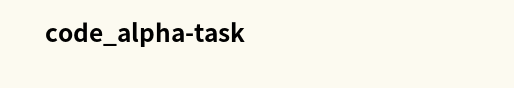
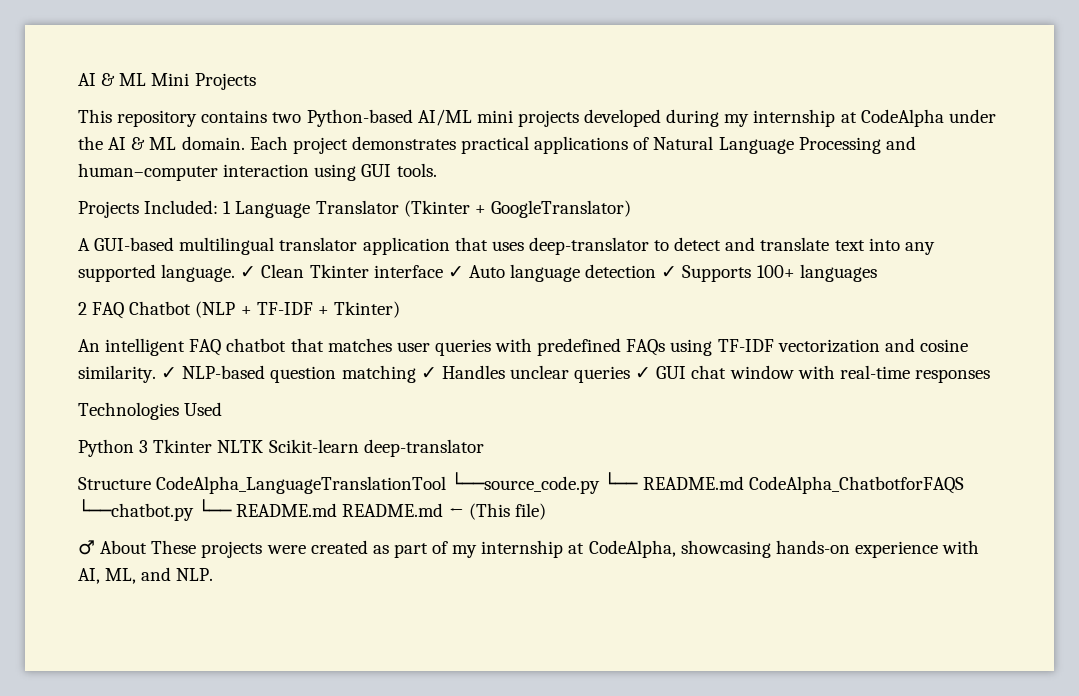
[45,22,245,47] code_alpha-task -> [78,73,256,90] [78,109,996,127] [78,136,916,154] [78,163,437,181] [78,200,631,218] [78,237,935,255] [78,264,877,282] [78,301,400,319] [78,338,968,356] [78,365,990,383] [78,402,223,420] [78,439,484,457] [78,472,964,494] [78,499,546,521] [78,540,980,558] [78,567,214,584] AI & ML Mini Projects // This repository contains two Python-based AI/ML mini projects developed during my internship at CodeAlpha under the AI & ML domain. Each project demonstrates practical applications of Natural Language Processing and human–computer interaction using GUI tools. // Projects Included: 1 Language Translator (Tkinter + GoogleTranslator) // A GUI-based multilingual translator application that uses deep-translator to detect and translate text into any supported language. ✓ Clean Tkinter interface ✓ Auto language detection ✓ Supports 100+ languages // 2 FAQ Chatbot (NLP + TF-IDF + Tkinter) // An intelligent FAQ chatbot that matches user queries with predefined FAQs using TF-IDF vectorization and cosine similarity. ✓ NLP-based question matching ✓ Handles unclear queries ✓ GUI chat window with real-time responses // Technologies Used // Python 3 Tkinter NLTK Scikit-learn deep-translator // Structure CodeAlpha_LanguageTranslationTool └──source_code.py └── README.md CodeAlpha_ChatbotforFAQS └──chatbot.py └── README.md README.md ← (This file) // ♂ About These projects were created as part of my internship at CodeAlpha, showcasing hands-on experience with AI, ML, and NLP.

